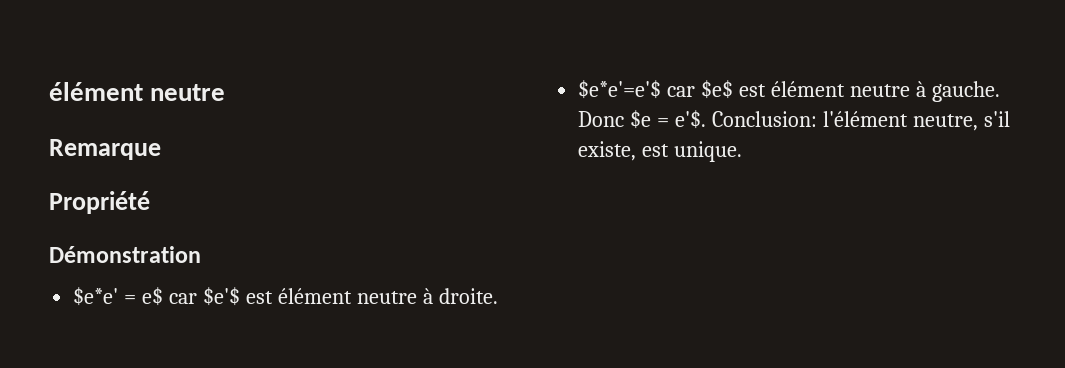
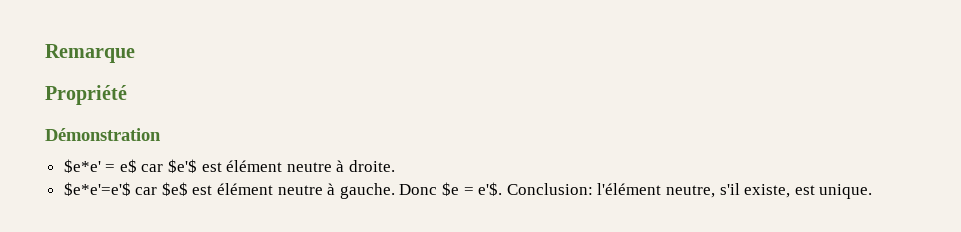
[49,82,226,101] élément neutre // -> (45, 53) none

